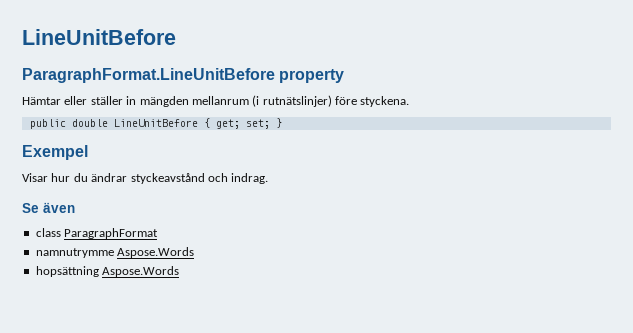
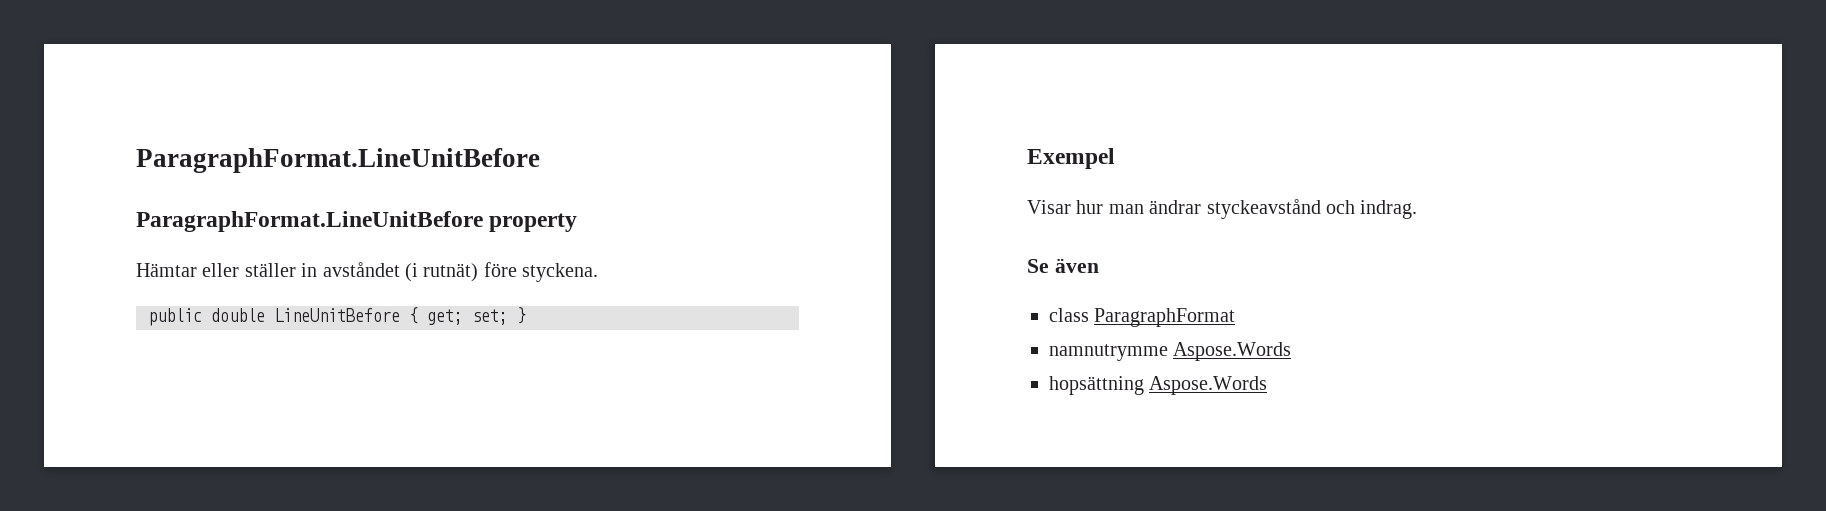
[22,29,176,45] LineUnitBefore -> [136,148,540,173] ParagraphFormat.LineUnitBefore
[139,95,332,107] mängden mellanrum (i rutnätslinjer) -> [322,262,479,282] avståndet (i rutnät)
[73,173,88,182] du -> [1108,204,1144,214] man

